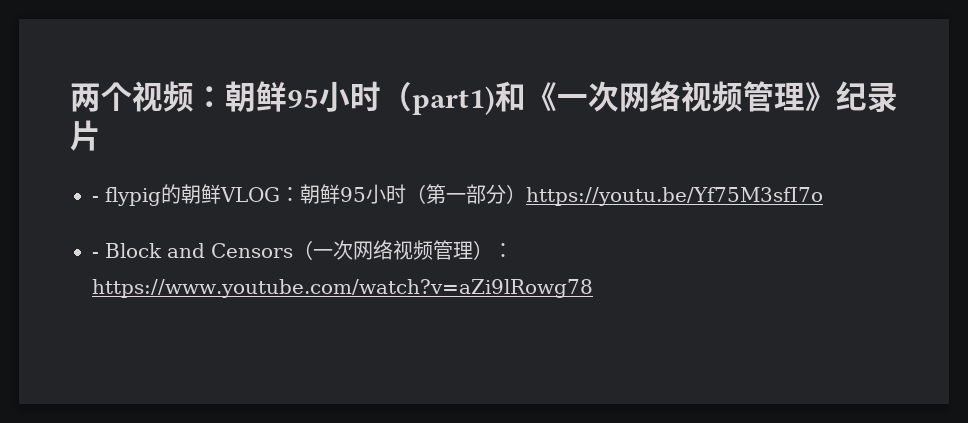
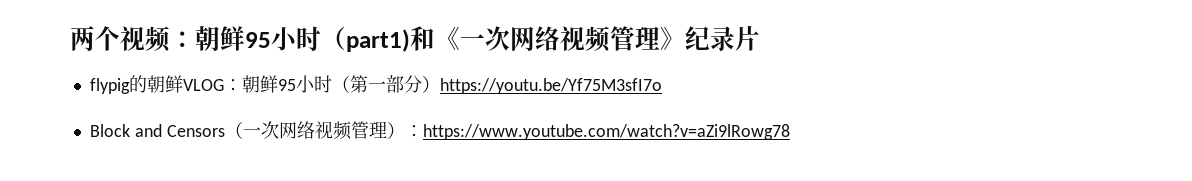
[92,196,99,202] - -> (760, 38) none
[92,252,99,258] - -> (662, 86) none

